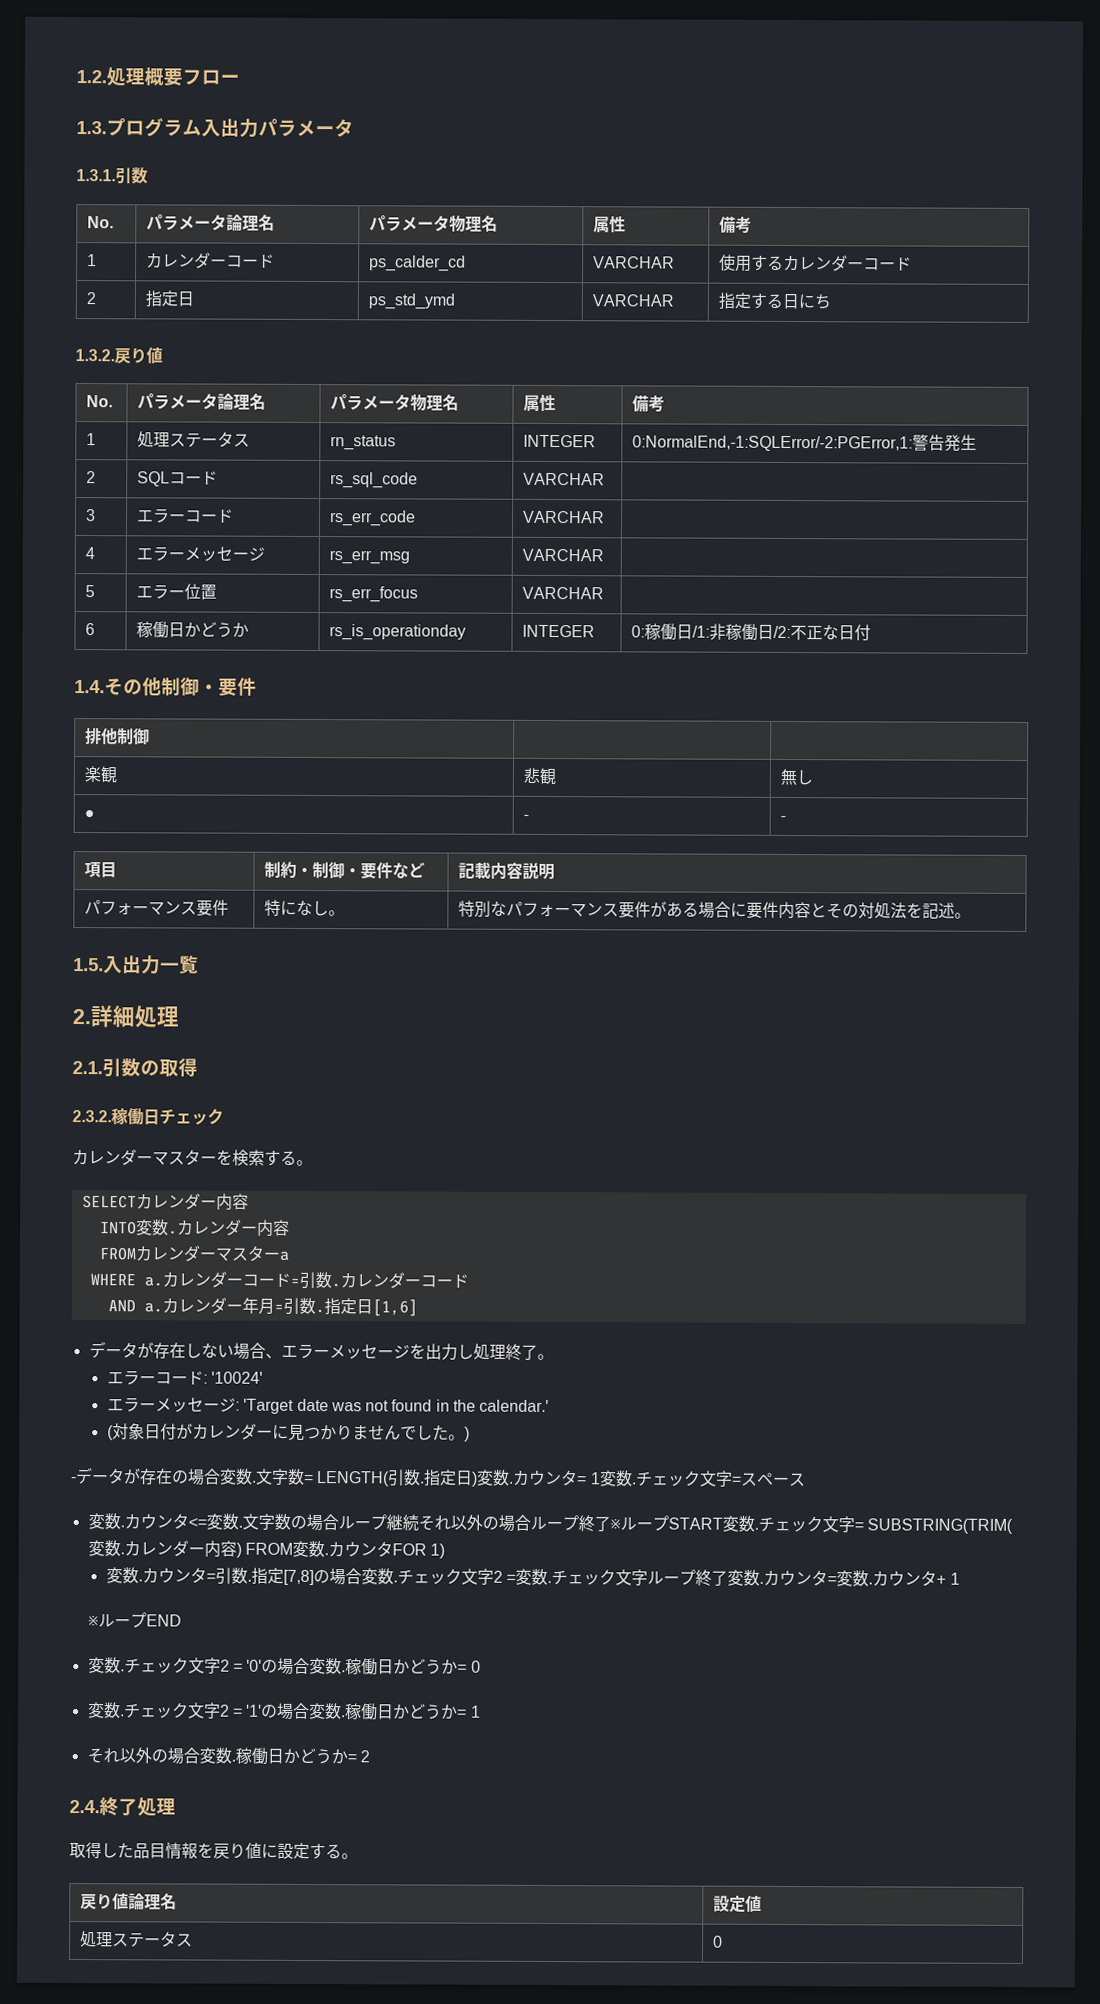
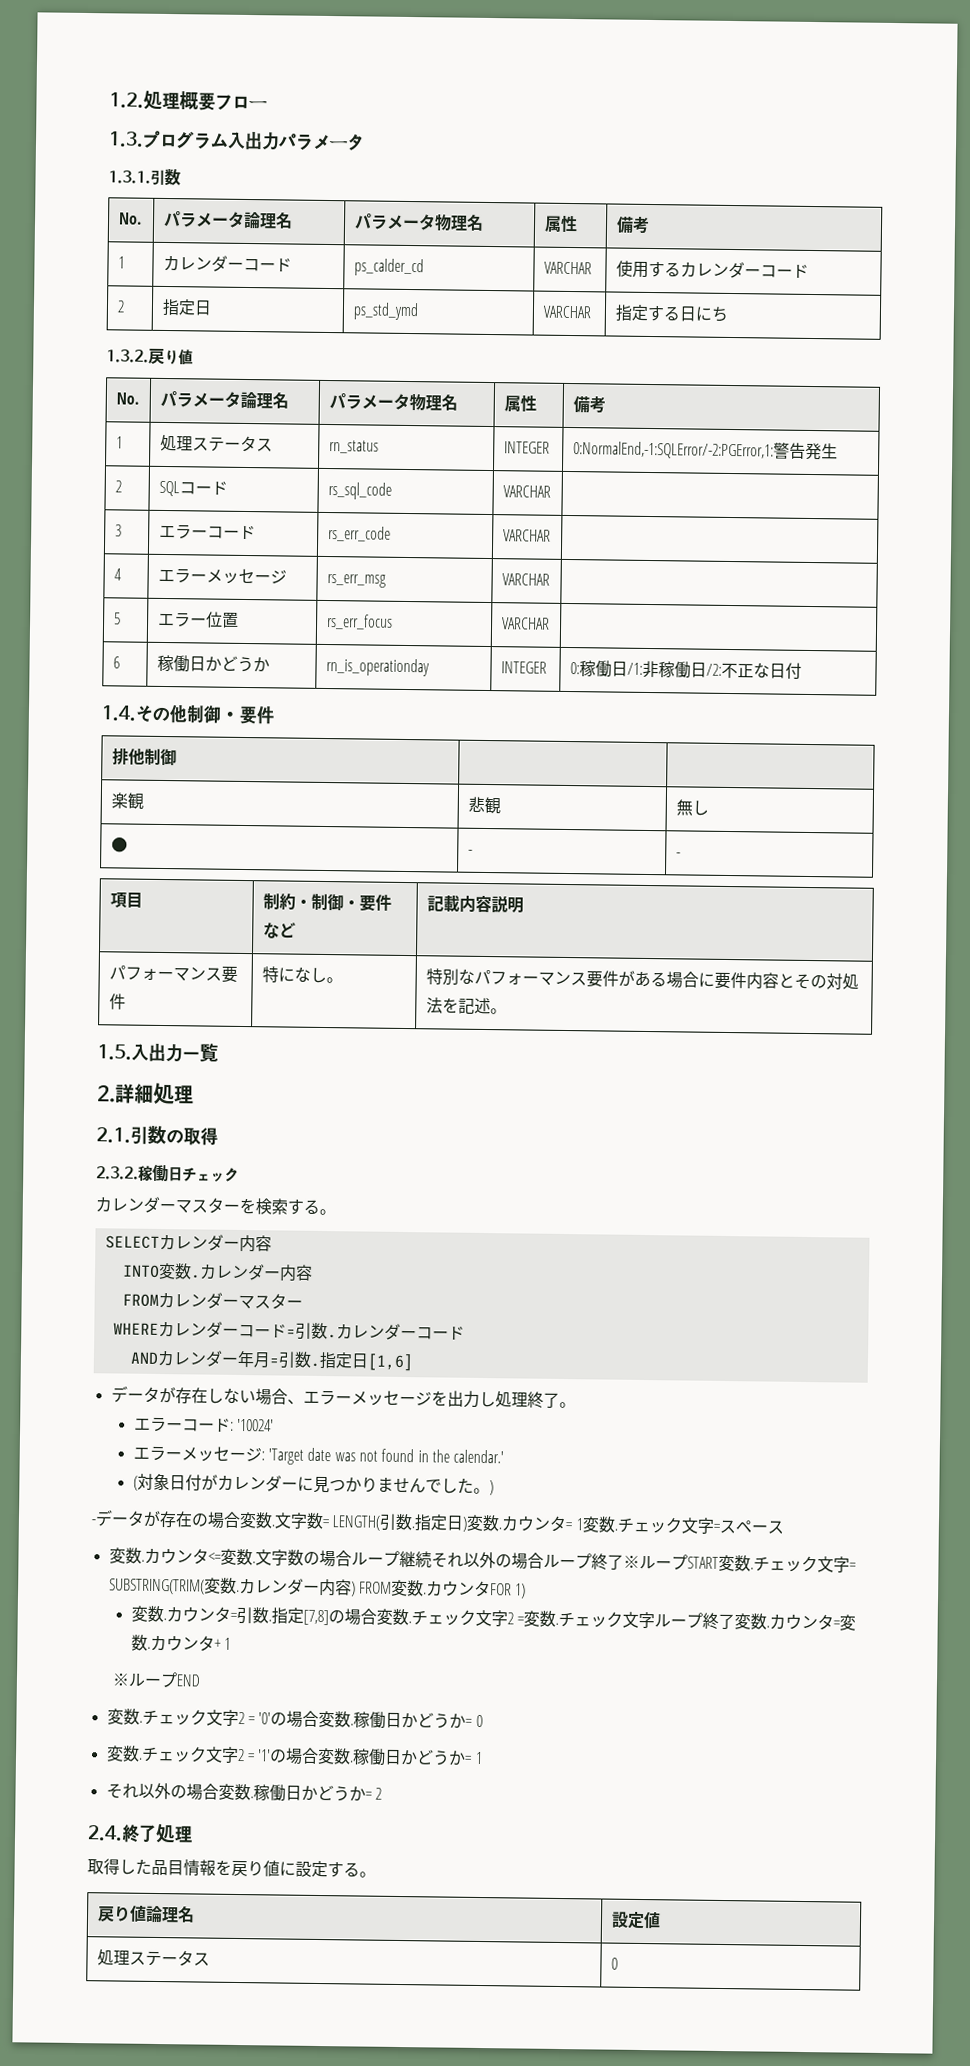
[329,624,467,641] rs_is_operationday -> [325,657,430,677] rn_is_operationday
[278,1250,289,1261] a -> (303, 1303) none
[143,1276,163,1287] a. -> (159, 1328) none
[143,1302,163,1313] a. -> (159, 1357) none

